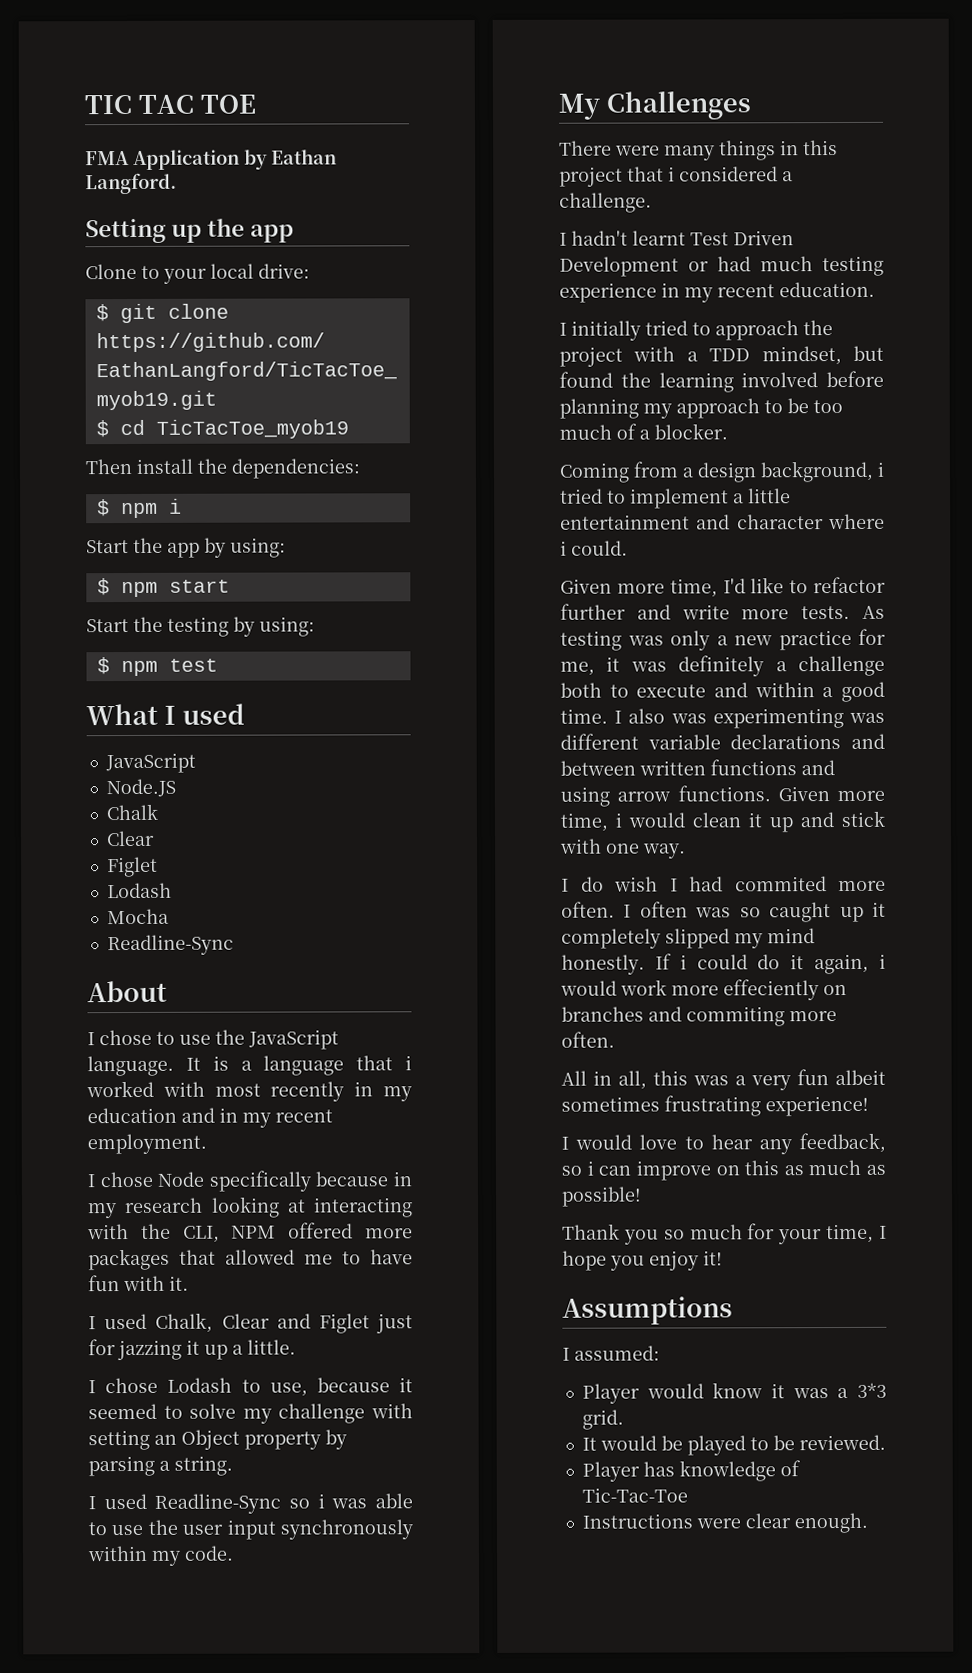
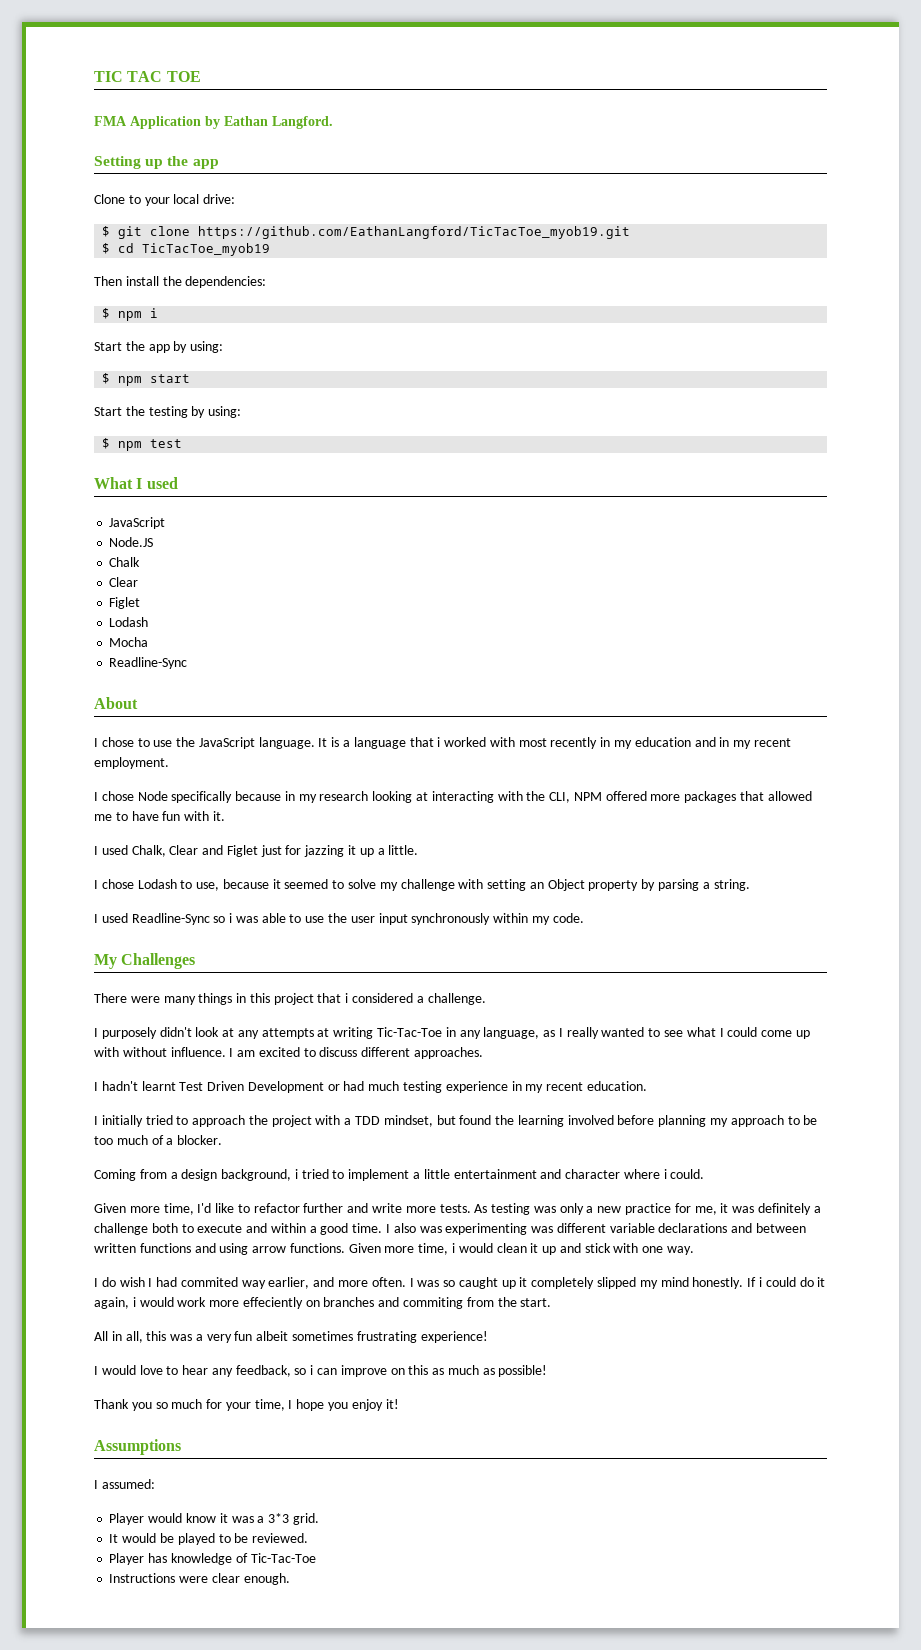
(652, 202) none -> [94,1027,810,1039] [94,1047,484,1059] // I purposely didn't look at any attempts at writing Tic-Tac-Toe in any language, as I really wanted to see what I could come up with without influence. I am excited to discuss different approaches.
(827, 884) none -> [241,1277,335,1289] way earlier, and
[639,901,688,918] often -> (414, 1282) none
[789,1011,837,1022] [561,1031,615,1048] more often. -> [466,1297,552,1307] from the start.

